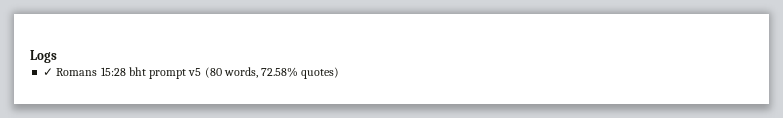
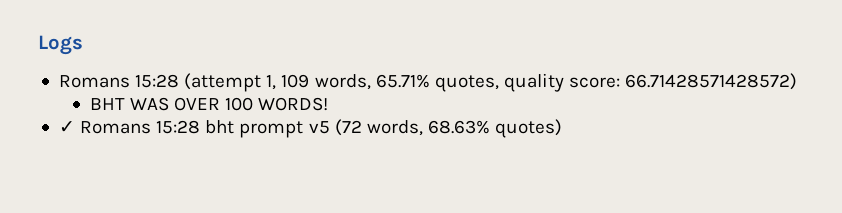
(57, 56) none -> [58,73,798,92] [89,97,329,111] // Romans 15:28 (attempt 1, 109 words, 65.71% quotes, quality score: 66.71428571428572) // BHT WAS OVER 100 WORDS!
[204,67,299,78] (80 words, 72.58% -> [334,119,490,136] (72 words, 68.63%

